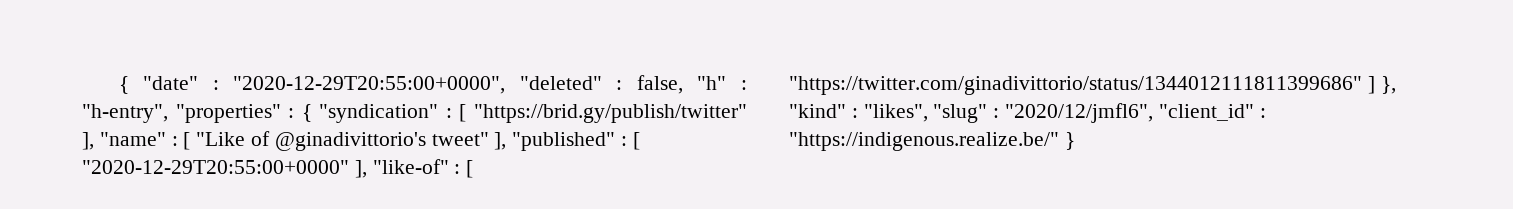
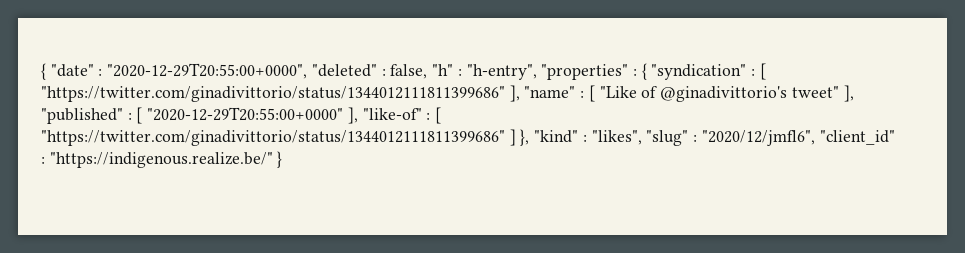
[474,104,747,123] "https://brid.gy/publish/twitter" -> [41,86,505,102] "https://twitter.com/ginadivittorio/status/1344012111811399686"

